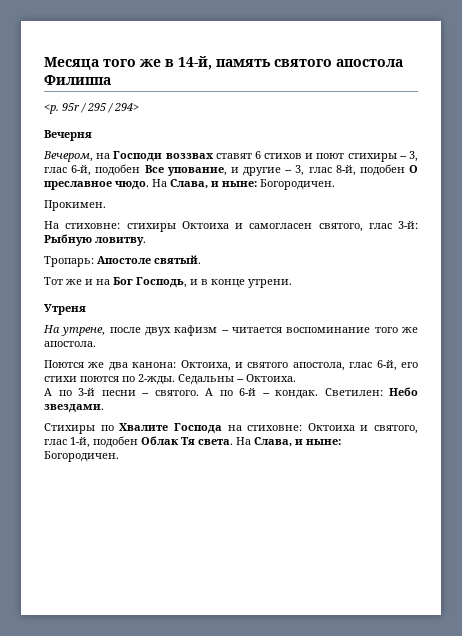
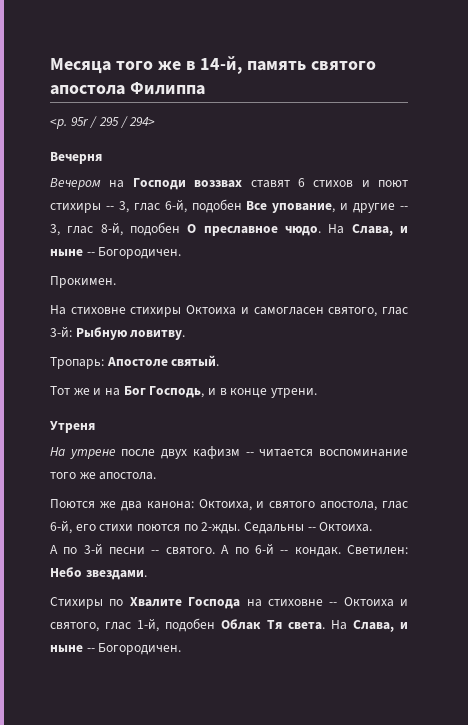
[43,151,93,162] Вечером, -> [50,178,101,190] Вечером
[222,181,257,187] ныне: -> [50,249,95,256] ныне --
[65,223,121,229] стиховне: -> [70,307,126,314] стиховне
[61,327,106,336] утрене, -> [69,449,116,459] утрене
[247,425,303,431] стиховне: -> [267,599,338,606] стиховне --
[306,439,341,445] ныне: -> [50,645,95,652] ныне --

